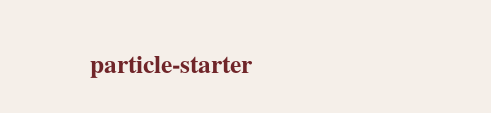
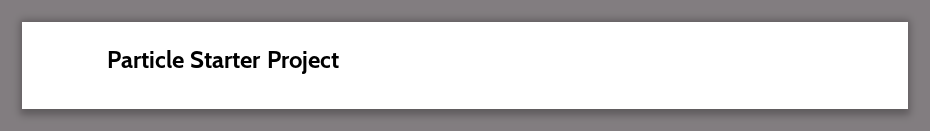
[90,56,253,78] particle-starter -> [107,50,339,74] Particle Starter Project

